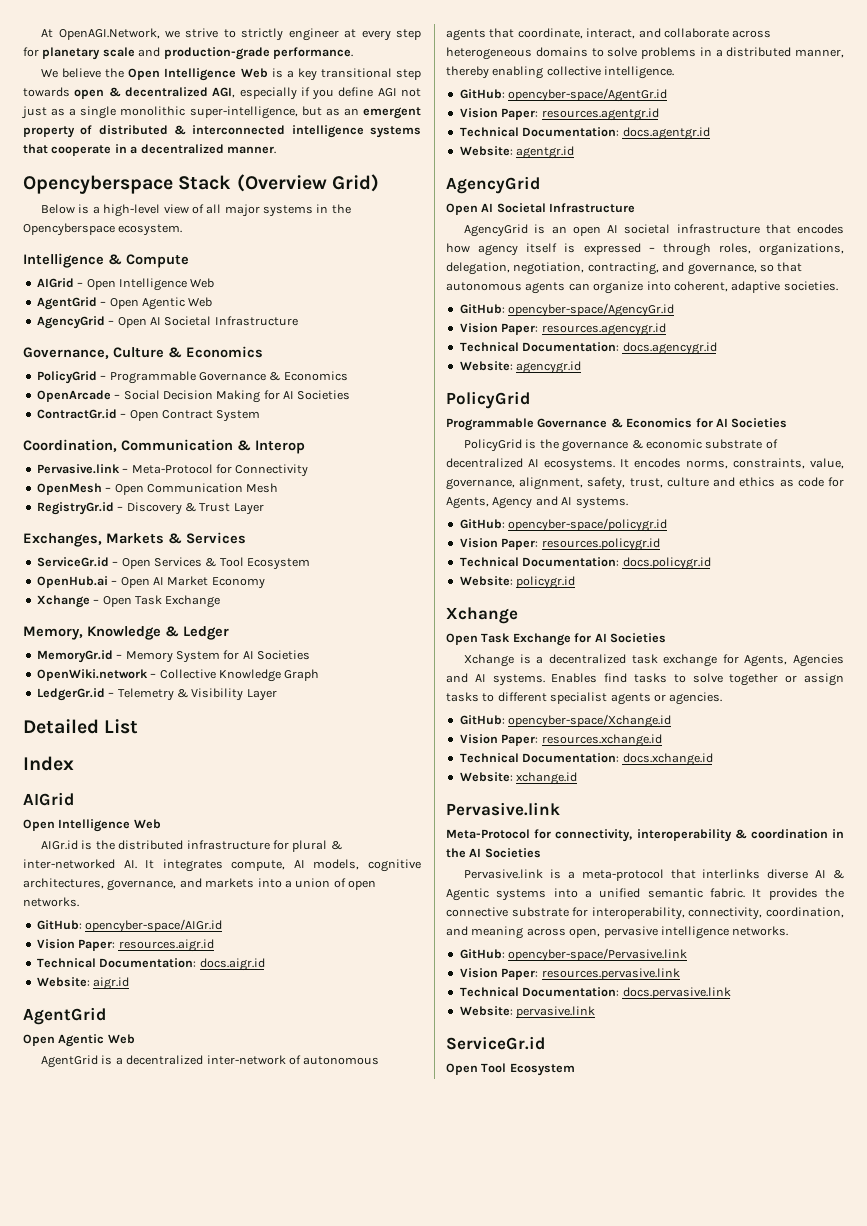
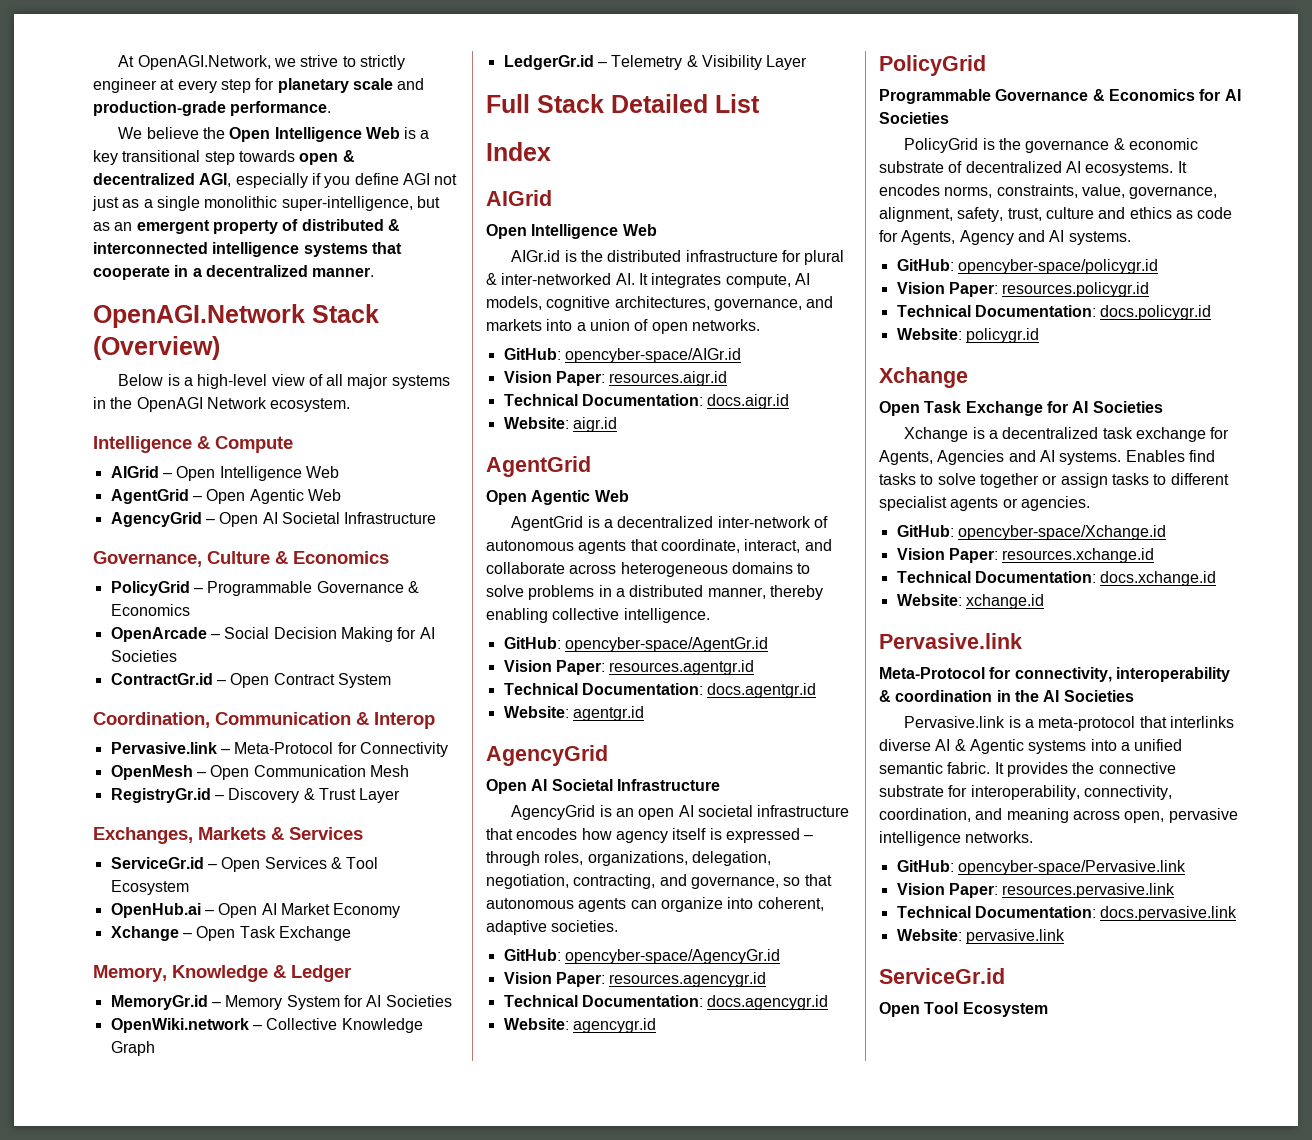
[23,174,379,194] Opencyberspace Stack (Overview Grid) -> [93,304,379,328] [93,336,220,360] OpenAGI.Network Stack (Overview)
[23,223,115,236] Opencyberspace -> [136,397,267,412] OpenAGI Network
(277, 695) none -> [486,94,604,113] Full Stack

